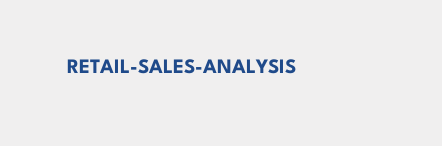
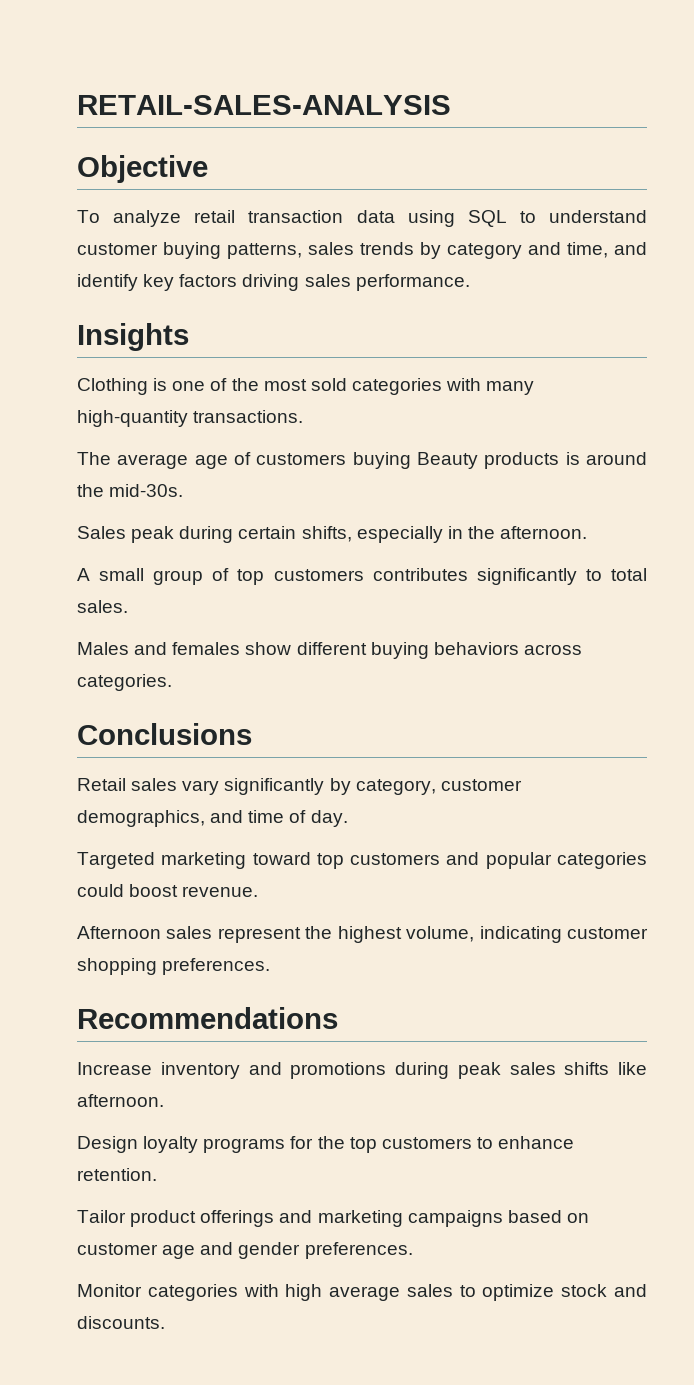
(296, 66) none -> [77,155,208,183] [77,210,647,227] [77,242,647,259] [77,274,470,291] [77,323,189,351] [77,378,535,395] [77,410,304,427] [77,452,647,469] [77,484,184,497] [77,526,588,543] [77,568,647,585] [77,600,128,613] [77,642,582,659] [77,674,172,691] [77,723,252,745] [77,778,522,795] [77,810,348,827] [77,852,647,869] [77,884,259,897] [77,926,649,943] [77,958,271,975] [77,1007,338,1029] [77,1062,647,1079] [77,1094,164,1107] [77,1136,575,1153] [77,1168,157,1181] [77,1210,589,1227] [77,1242,413,1259] [77,1284,647,1301] [77,1316,165,1329] // Objective // To analyze retail transaction data using SQL to understand customer buying patterns, sales trends by category and time, and identify key factors driving sales performance. // Insights // Clothing is one of the most sold categories with many high-quantity transactions. // The average age of customers buying Beauty products is around the mid-30s. // Sales peak during certain shifts, especially in the afternoon. // A small group of top customers contributes significantly to total sales. // Males and females show different buying behaviors across categories. // Conclusions // Retail sales vary significantly by category, customer demographics, and time of day. // Targeted marketing toward top customers and popular categories could boost revenue. // Afternoon sales represent the highest volume, indicating customer shopping preferences. // Recommendations // Increase inventory and promotions during peak sales shifts like afternoon. // Design loyalty programs for the top customers to enhance retention. // Tailor product offerings and marketing campaigns based on customer age and gender preferences. // Monitor categories with high average sales to optimize stock and discounts.

